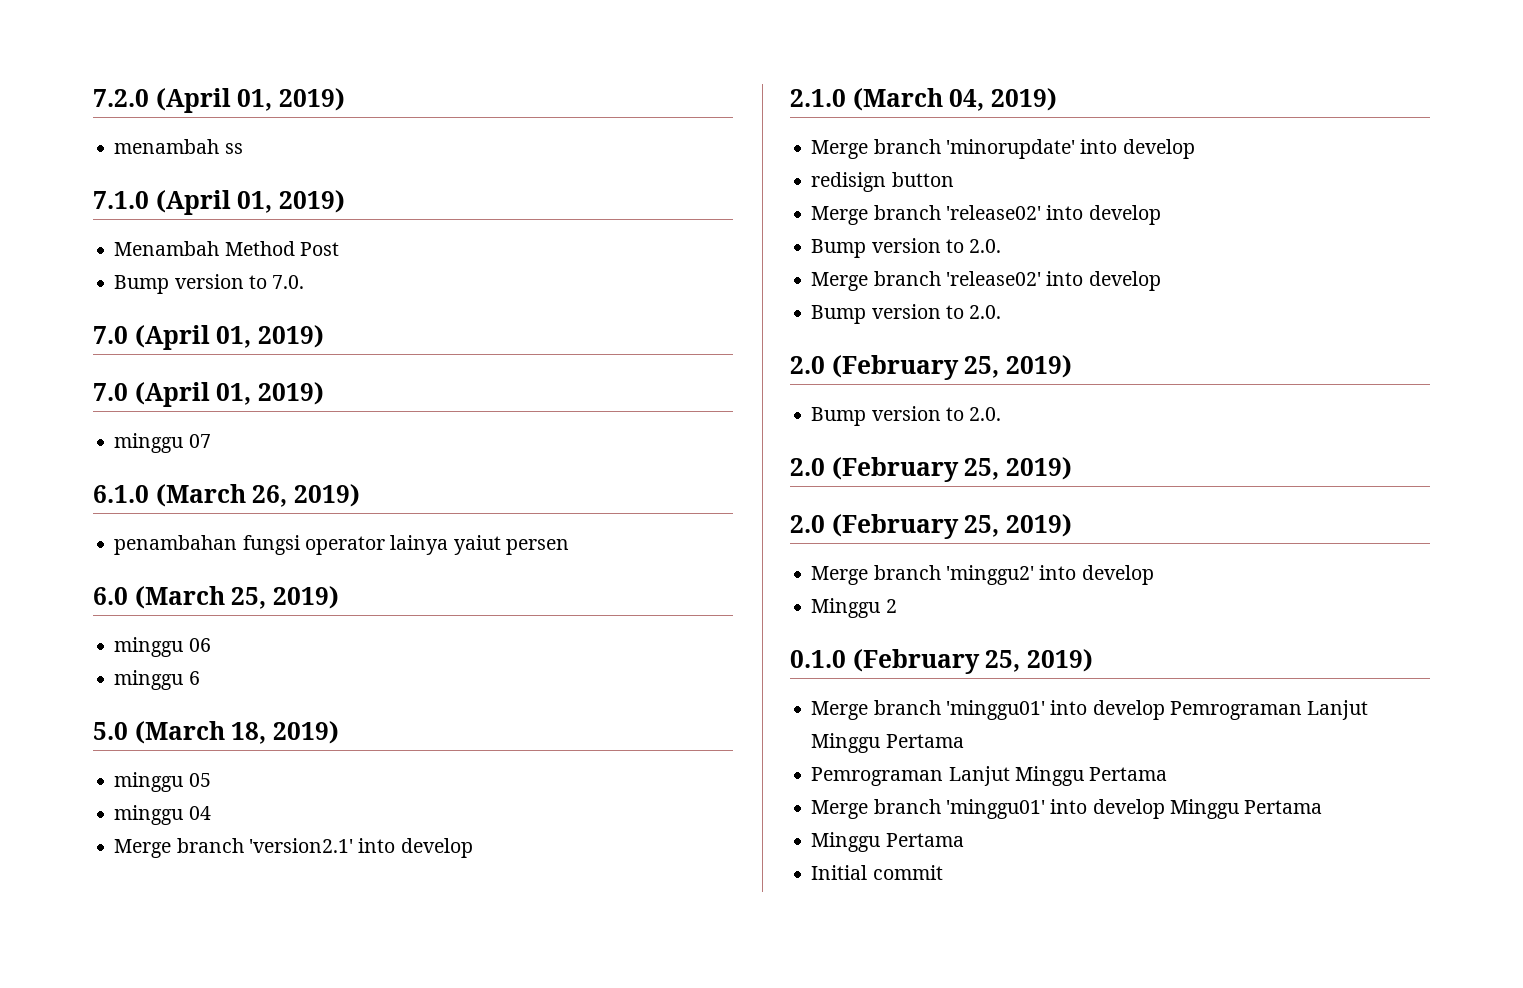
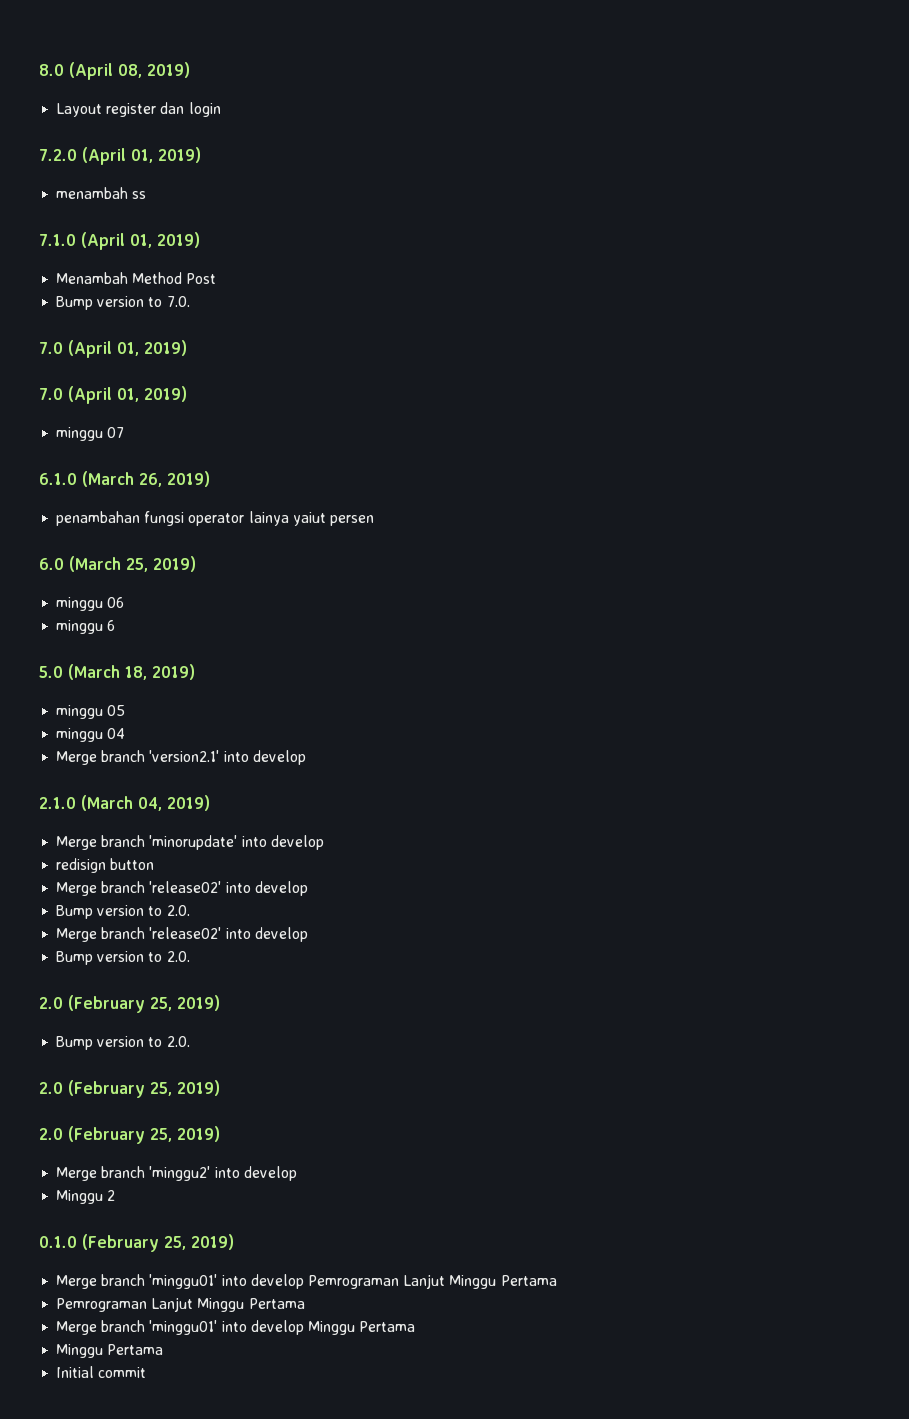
(93, 98) none -> [39,62,190,80] [56,102,221,117] 8.0 (April 08, 2019) // Layout register dan login //

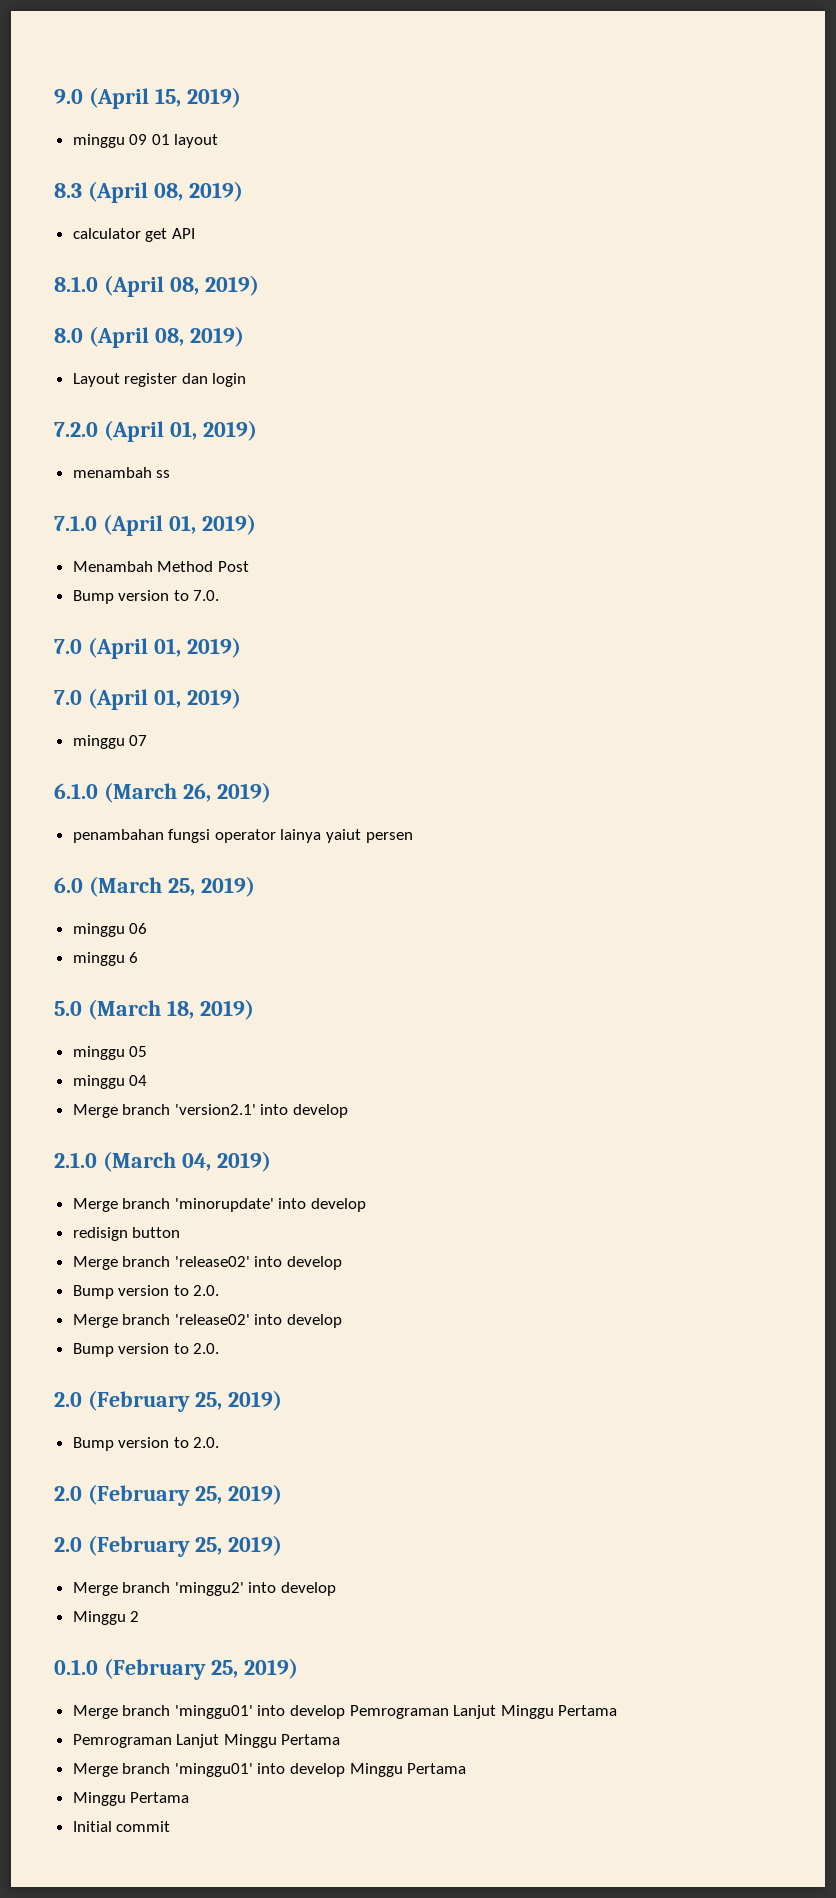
(39, 70) none -> [54,87,241,109] [72,134,219,148] [54,181,243,203] [72,228,195,242] [54,275,259,297] 9.0 (April 15, 2019) // minggu 09 01 layout // 8.3 (April 08, 2019) // calculator get API // 8.1.0 (April 08, 2019) //

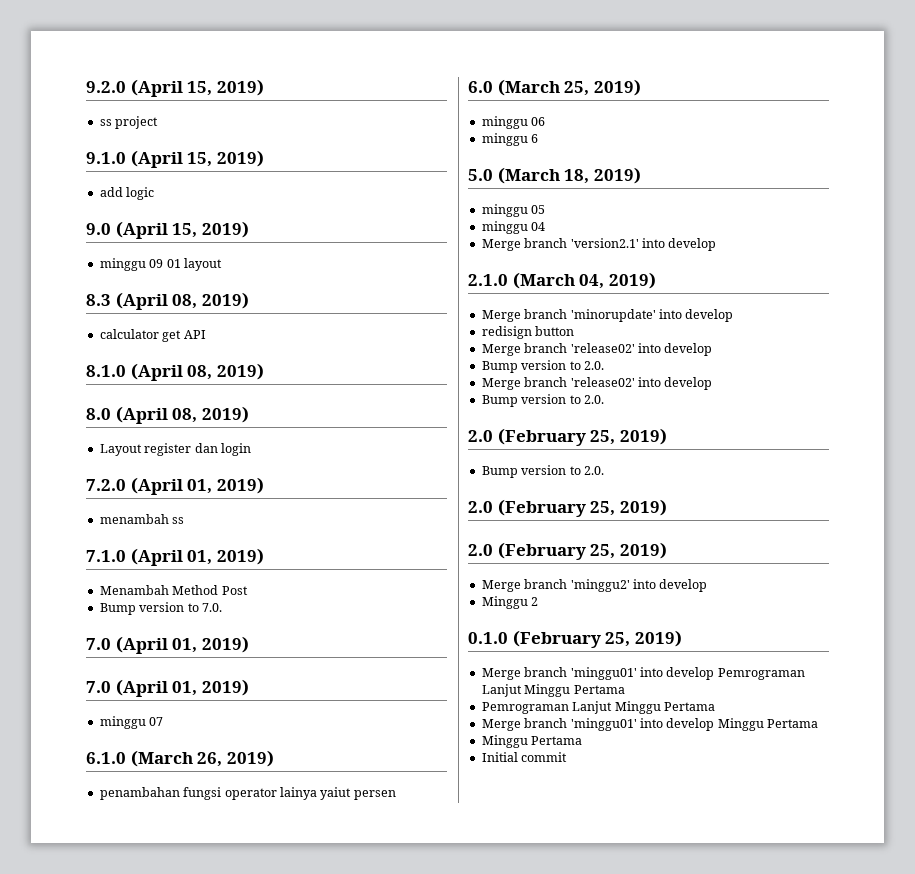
(54, 96) none -> [86,79,264,97] [99,116,159,129] [86,150,264,168] [99,187,155,200] 9.2.0 (April 15, 2019) // ss project // 9.1.0 (April 15, 2019) // add logic //

